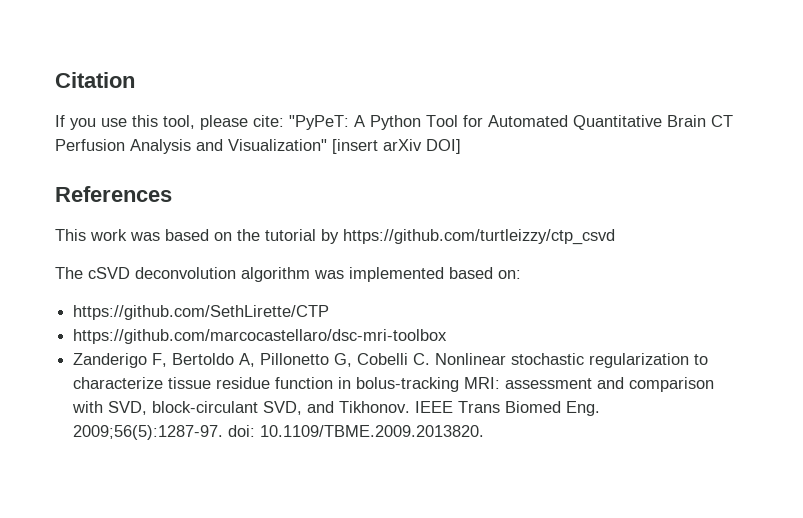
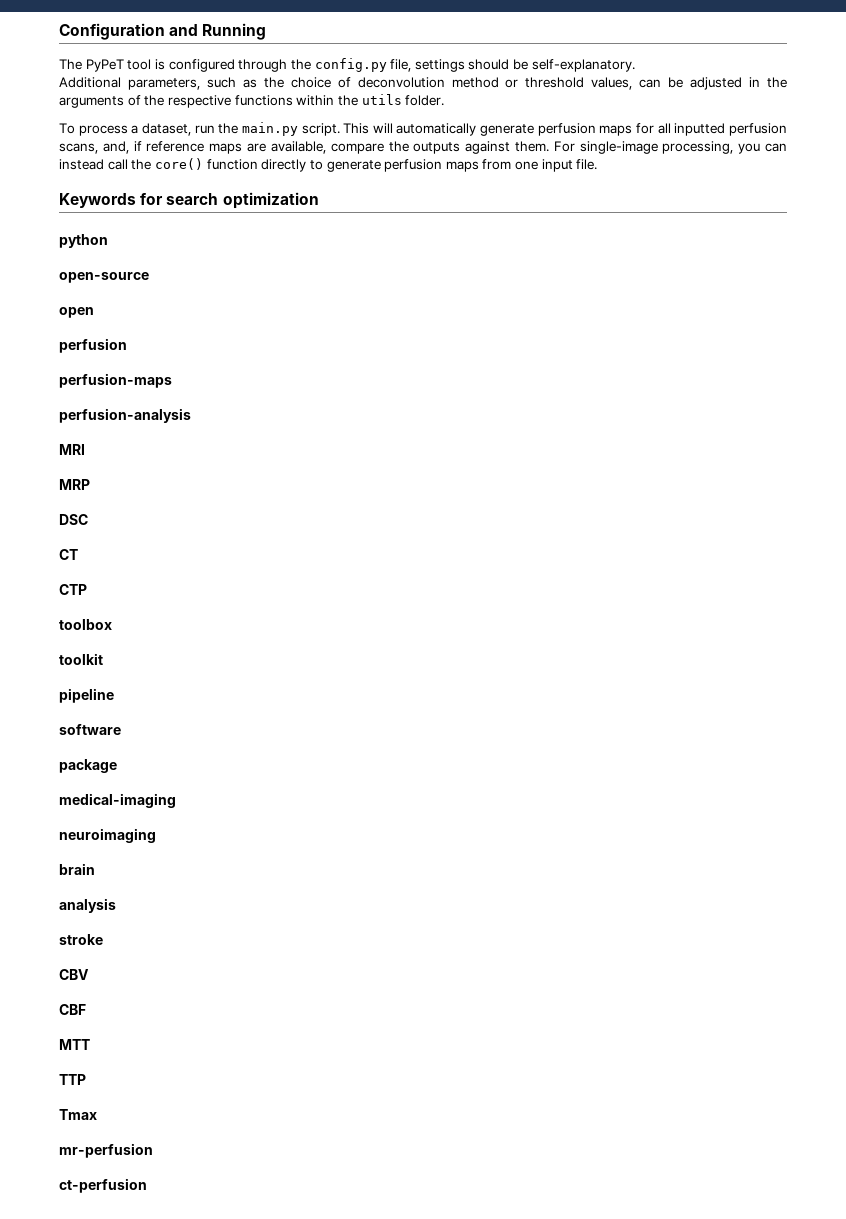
[55,72,135,88] [55,115,733,130] [55,139,461,154] [55,186,172,202] [55,229,615,245] [55,267,521,282] [73,305,330,320] [73,329,448,344] [73,353,709,368] [73,377,715,392] [72,401,601,416] [73,425,485,440] Citation // If you use this tool, please cite: "PyPeT: A Python Tool for Automated Quantitative Brain CT Perfusion Analysis and Visualization" [insert arXiv DOI] // References // This work was based on the tutorial by https://github.com/turtleizzy/ctp_csvd // The cSVD deconvolution algorithm was implemented based on: // https://github.com/SethLirette/CTP // https://github.com/marcocastellaro/dsc-mri-toolbox // Zanderigo F, Bertoldo A, Pillonetto G, Cobelli C. Nonlinear stochastic regularization to characterize tissue residue function in bolus-tracking MRI: assessment and comparison with SVD, block-circulant SVD, and Tikhonov. IEEE Trans Biomed Eng. 2009;56(5):1287-97. doi: 10.1109/TBME.2009.2013820. -> [59,23,267,40] [59,58,635,72] [59,77,787,90] [59,94,445,108] [59,122,787,136] [59,141,787,154] [59,158,598,172] [59,192,319,209] [59,234,108,248] [59,272,149,283] [59,307,94,318] [59,338,127,353] [59,373,172,388] [59,408,191,423] [59,444,85,455] [59,479,90,490] [59,514,88,525] [59,549,78,560] [59,584,87,595] [59,619,112,630] [59,653,103,665] [59,688,114,703] [59,724,121,735] [59,759,117,773] [59,793,176,808] [59,828,156,843] [59,863,95,875] [59,898,116,913] [59,934,103,945] [59,969,89,980] [59,1004,86,1015] [59,1039,90,1050] [59,1074,86,1085] [59,1109,97,1120] [59,1143,153,1158] [59,1178,147,1193] Configuration and Running // The PyPeT tool is configured through the config.py file, settings should be self-explanatory. // Additional parameters, such as the choice of deconvolution method or threshold values, can be adjusted in the arguments of the respective functions within the utils folder. // To process a dataset, run the main.py script. This will automatically generate perfusion maps for all inputted perfusion scans, and, if reference maps are available, compare the outputs against them. For single-image processing, you can instead call the core() function directly to generate perfusion maps from one input file. // Keywords for search optimization // python // open-source // open // perfusion // perfusion-maps // perfusion-analysis // MRI // MRP // DSC // CT // CTP // toolbox // toolkit // pipeline // software // package // medical-imaging // neuroimaging // brain // analysis // stroke // CBV // CBF // MTT // TTP // Tmax // mr-perfusion // ct-perfusion

